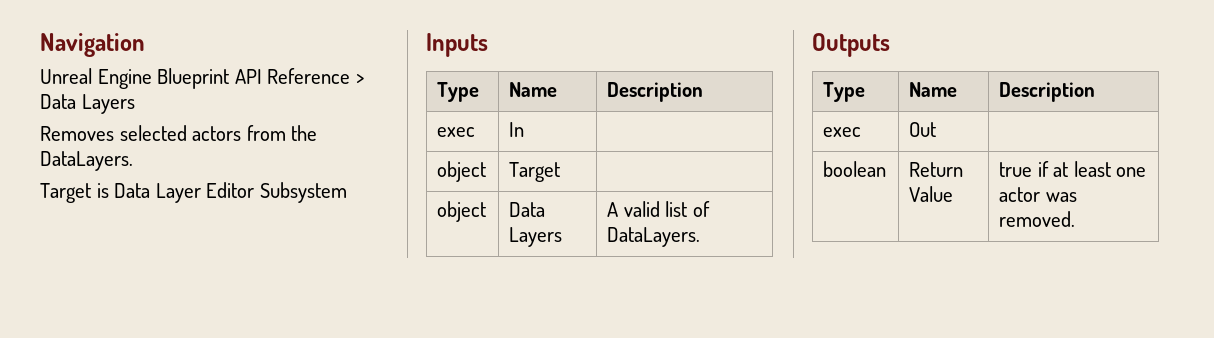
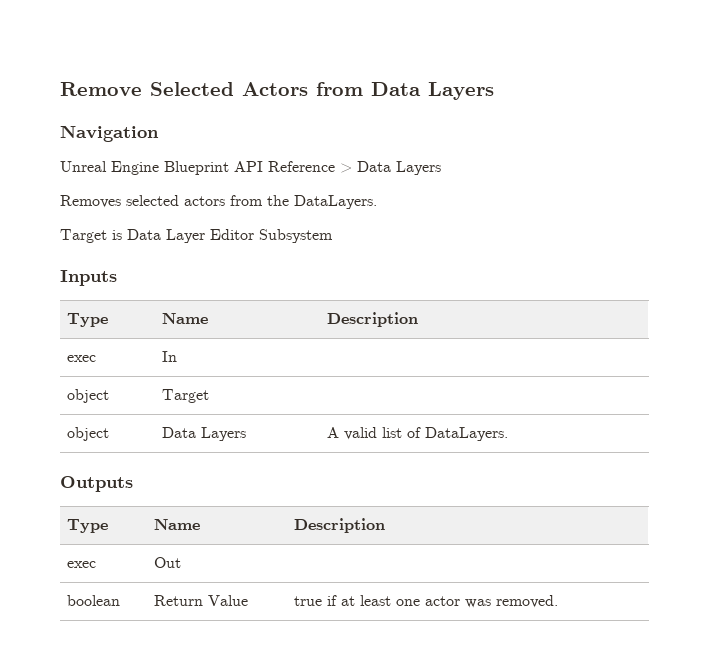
(40, 45) none -> [60,82,494,100] Remove Selected Actors from Data Layers //

